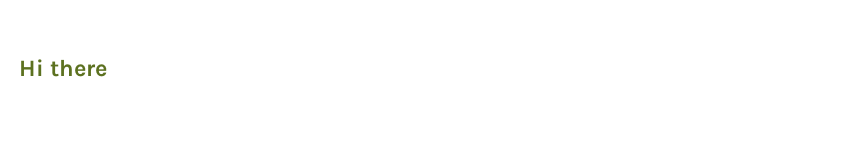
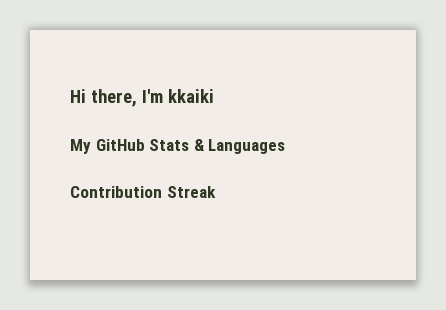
[50,59,108,77] there -> [90,89,214,107] [70,139,286,154] [70,186,216,198] there, I'm kkaiki // My GitHub Stats & Languages // Contribution Streak

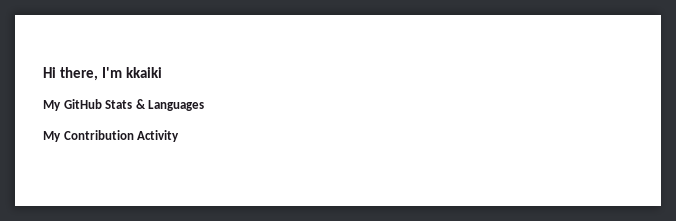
[70,186,216,198] Contribution Streak -> [43,130,180,142] My Contribution Activity

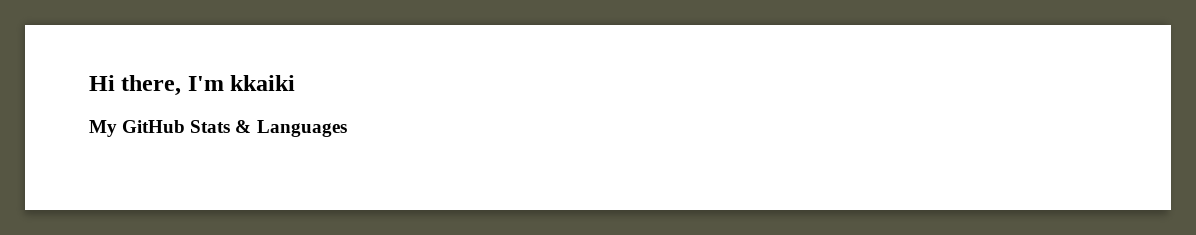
[43,130,180,142] // My Contribution Activity -> (347, 128) none

